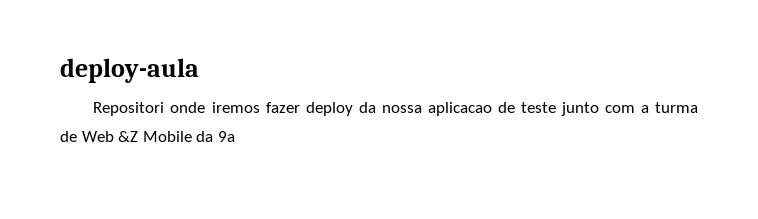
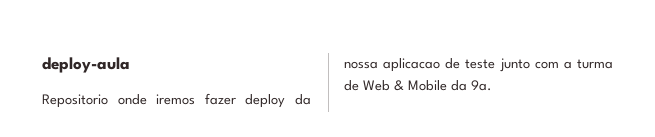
[93,102,165,116] Repositori -> [42,94,108,108] Repositorio
[118,131,139,142] &Z -> [394,80,404,91] &
[217,131,235,142] 9a -> [471,80,492,91] 9a.

